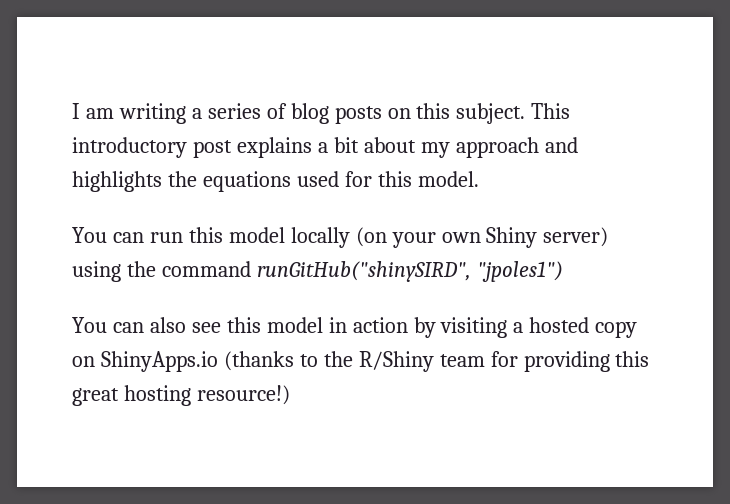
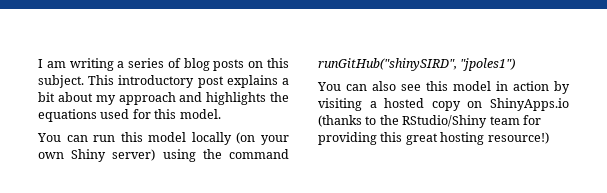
[358,351,434,372] R/Shiny -> [402,115,488,128] RStudio/Shiny

